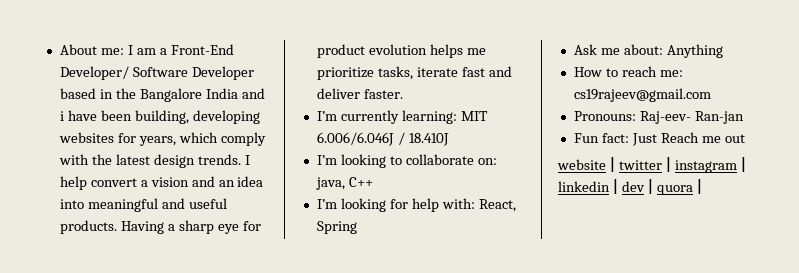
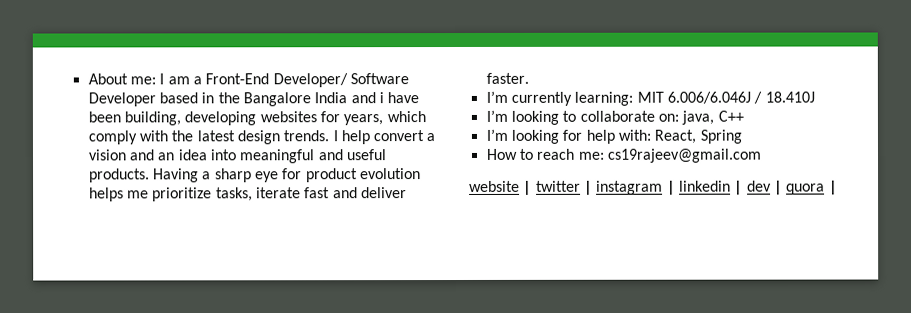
[573,44,723,58] // Ask me about: Anything -> (742, 136) none
[573,111,744,124] [573,132,745,146] // Pronouns: Raj-eev- Ran-jan // Fun fact: Just Reach me out -> (762, 155) none

